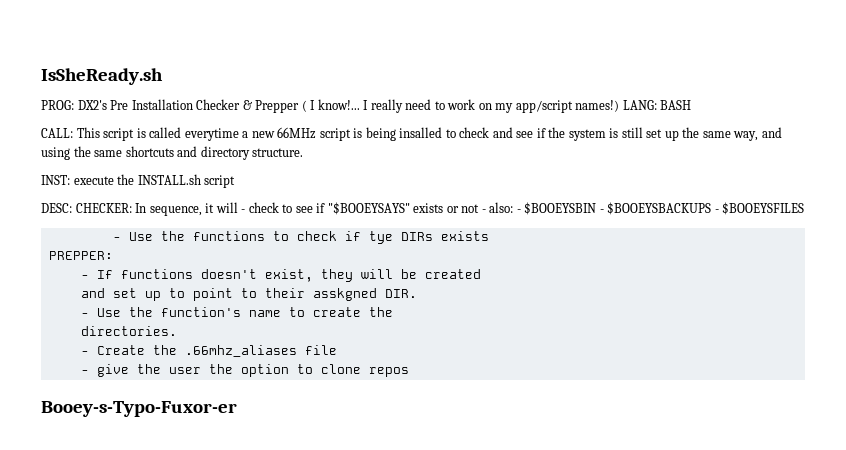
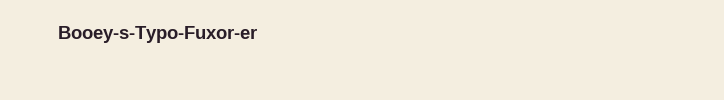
[41,68,163,85] [41,99,692,113] [41,127,782,141] [41,146,304,160] [41,174,236,188] [41,202,805,216] [112,231,489,244] [48,251,113,260] [80,269,481,282] [80,288,417,301] [80,307,393,317] [80,326,177,336] [80,345,337,357] [80,364,409,377] IsSheReady.sh // PROG: DX2's Pre Installation Checker & Prepper ( I know!... I really need to work on my app/script names!) LANG: BASH // CALL: This script is called everytime a new 66MHz script is being insalled to check and see if the system is still set up the same way, and using the same shortcuts and directory structure. // INST: execute the INSTALL.sh script // DESC: CHECKER: In sequence, it will - check to see if "$BOOEYSAYS" exists or not - also: - $BOOEYSBIN - $BOOEYSBACKUPS - $BOOEYSFILES // - Use the functions to check if tye DIRs exists // PREPPER: // - If functions doesn't exist, they will be created // and set up to point to their asskgned DIR. // - Use the function's name to create the // directories. // - Create the .66mhz_aliases file // - give the user the option to clone repos // -> (58, 34) none

